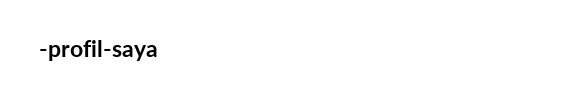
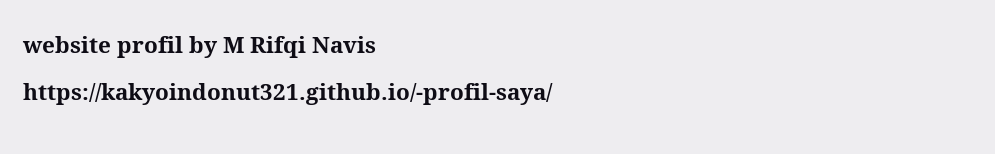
[39,40,158,61] -profil-saya -> [22,36,377,58] [23,83,553,105] website profil by M Rifqi Navis // https://kakyoindonut321.github.io/-profil-saya/

